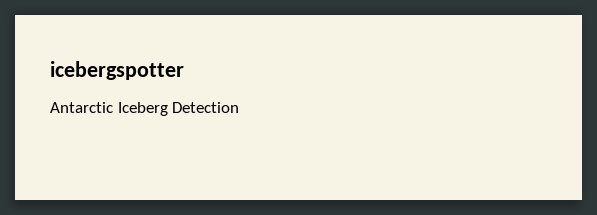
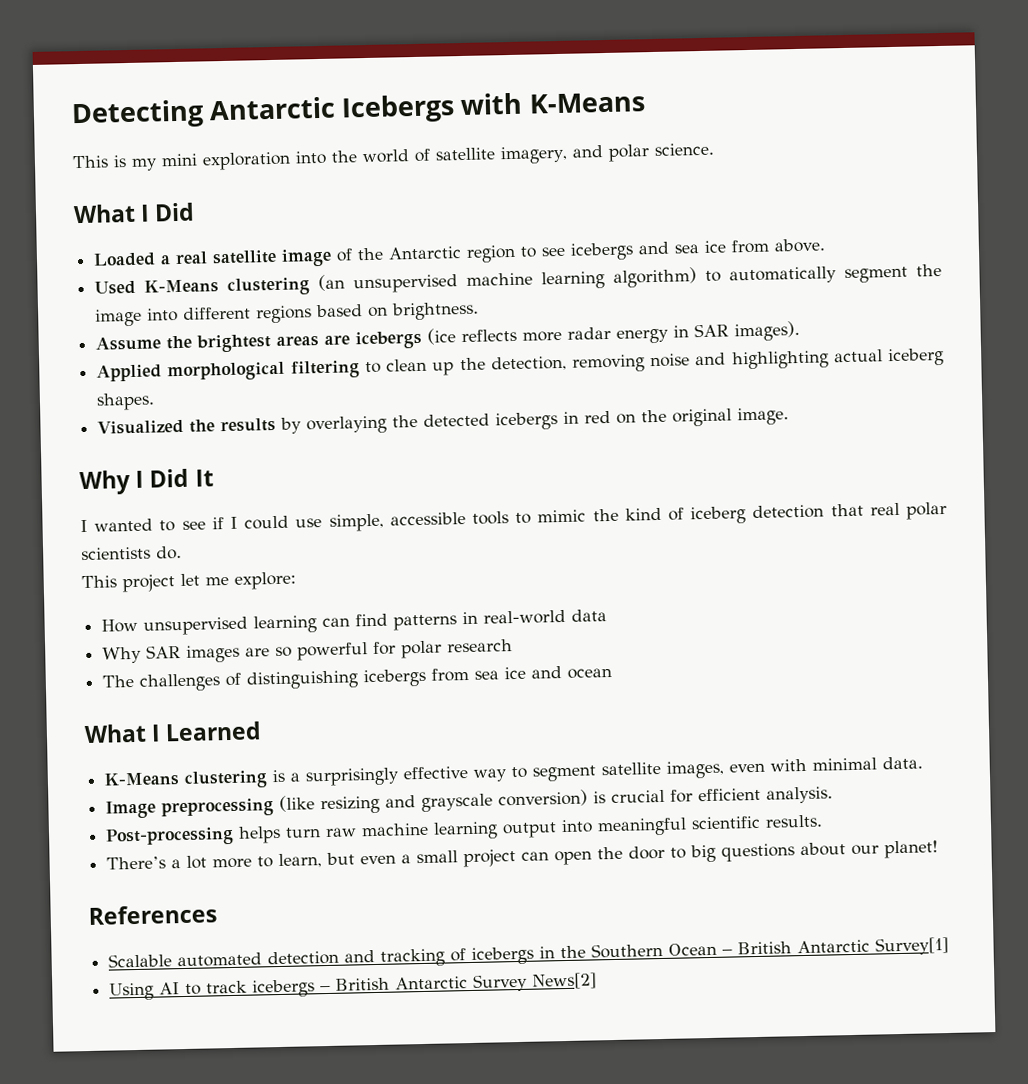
[50,61,184,80] [50,102,240,116] icebergspotter // Antarctic Iceberg Detection -> [71,92,646,130] [72,142,714,171] [73,202,196,224] [93,238,826,267] [94,263,943,296] [95,301,480,327] [95,320,801,353] [96,347,944,382] [96,392,156,411] [97,407,790,435] [79,468,214,496] [80,501,948,533] [81,545,182,561] [81,571,296,593] [101,609,608,636] [102,639,514,664] [102,666,613,692] [84,721,263,744] [104,756,924,789] [105,786,834,819] [105,814,824,847] [106,840,939,870] [88,904,217,925] [108,936,950,968] [109,972,598,1001] Detecting Antarctic Icebergs with K-Means // This is my mini exploration into the world of satellite imagery, and polar science. // What I Did // Loaded a real satellite image of the Antarctic region to see icebergs and sea ice from above. // Used K-Means clustering (an unsupervised machine learning algorithm) to automatically segment the image into different regions based on brightness. // Assume the brightest areas are icebergs (ice reflects more radar energy in SAR images). // Applied morphological filtering to clean up the detection, removing noise and highlighting actual iceberg shapes. // Visualized the results by overlaying the detected icebergs in red on the original image. // Why I Did It // I wanted to see if I could use simple, accessible tools to mimic the kind of iceberg detection that real polar scientists do. // This project let me explore: // How unsupervised learning can find patterns in real-world data // Why SAR images are so powerful for polar research // The challenges of distinguishing icebergs from sea ice and ocean // What I Learned // K-Means clustering is a surprisingly effective way to segment satellite images, even with minimal data. // Image preprocessing (like resizing and grayscale conversion) is crucial for efficient analysis. // Post-processing helps turn raw machine learning output into meaningful scientific results. // There’s a lot more to learn, but even a small project can open the door to big questions about our planet! // References // Scalable automated detection and tracking of icebergs in the Southern Ocean – British Antarctic Survey[1] // Using AI to track icebergs – British Antarctic Survey News[2]

